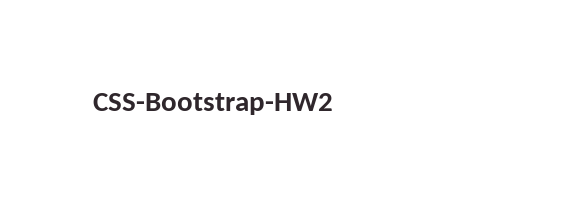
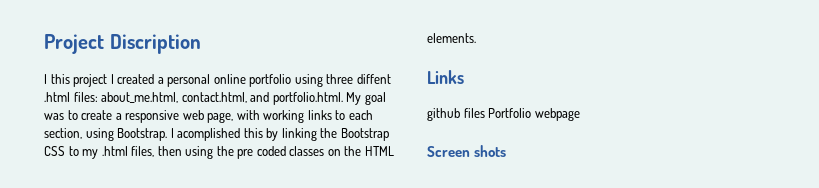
[93,93,333,115] CSS-Bootstrap-HW2 -> [44,34,201,54] [44,74,391,87] [44,92,386,105] [44,110,373,123] [44,128,389,141] [44,146,394,159] [427,33,476,43] [427,70,464,84] [427,108,580,121] [427,145,507,157] Project Discription // I this project I created a personal online portfolio using three diffent .html files: about_me.html, contact.html, and portfolio.html. My goal was to create a responsive web page, with working links to each section, using Bootstrap. I acomplished this by linking the Bootstrap CSS to my .html files, then using the pre coded classes on the HTML elements. // Links // github files Portfolio webpage // Screen shots

